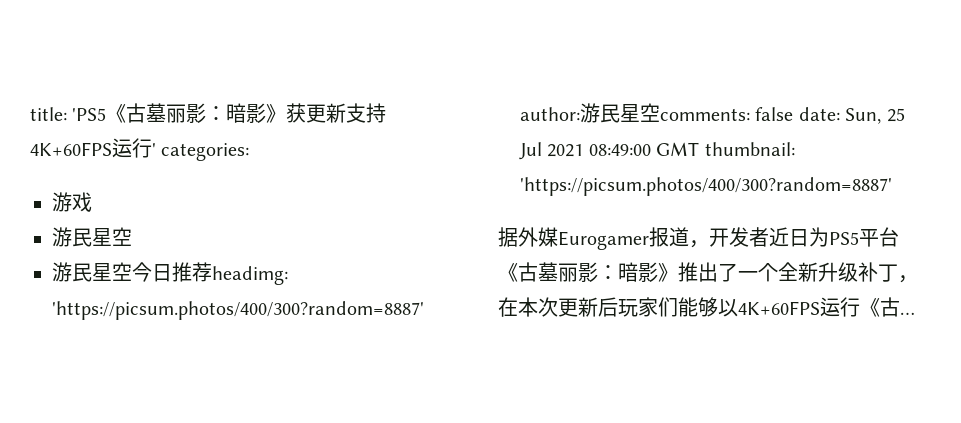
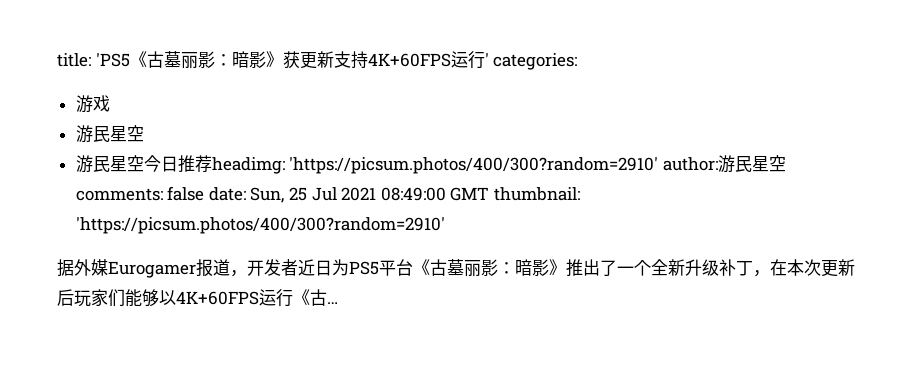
[52,301,424,320] 'https://picsum.photos/400/300?random=8887' -> [289,157,659,174] 'https://picsum.photos/400/300?random=2910'
[520,177,892,196] 'https://picsum.photos/400/300?random=8887' -> [75,217,445,234] 'https://picsum.photos/400/300?random=2910'

